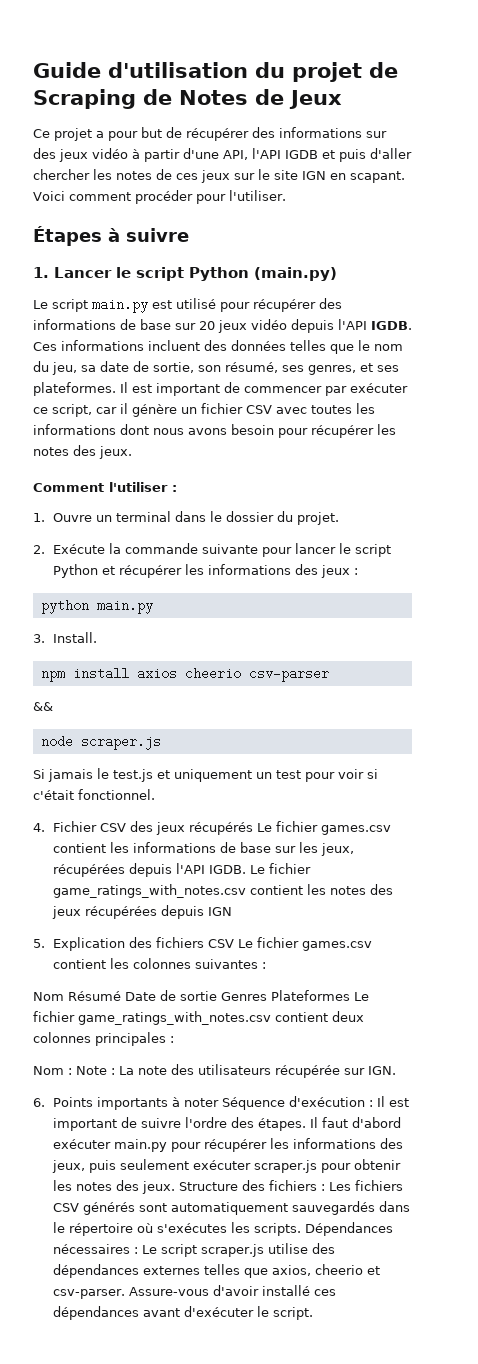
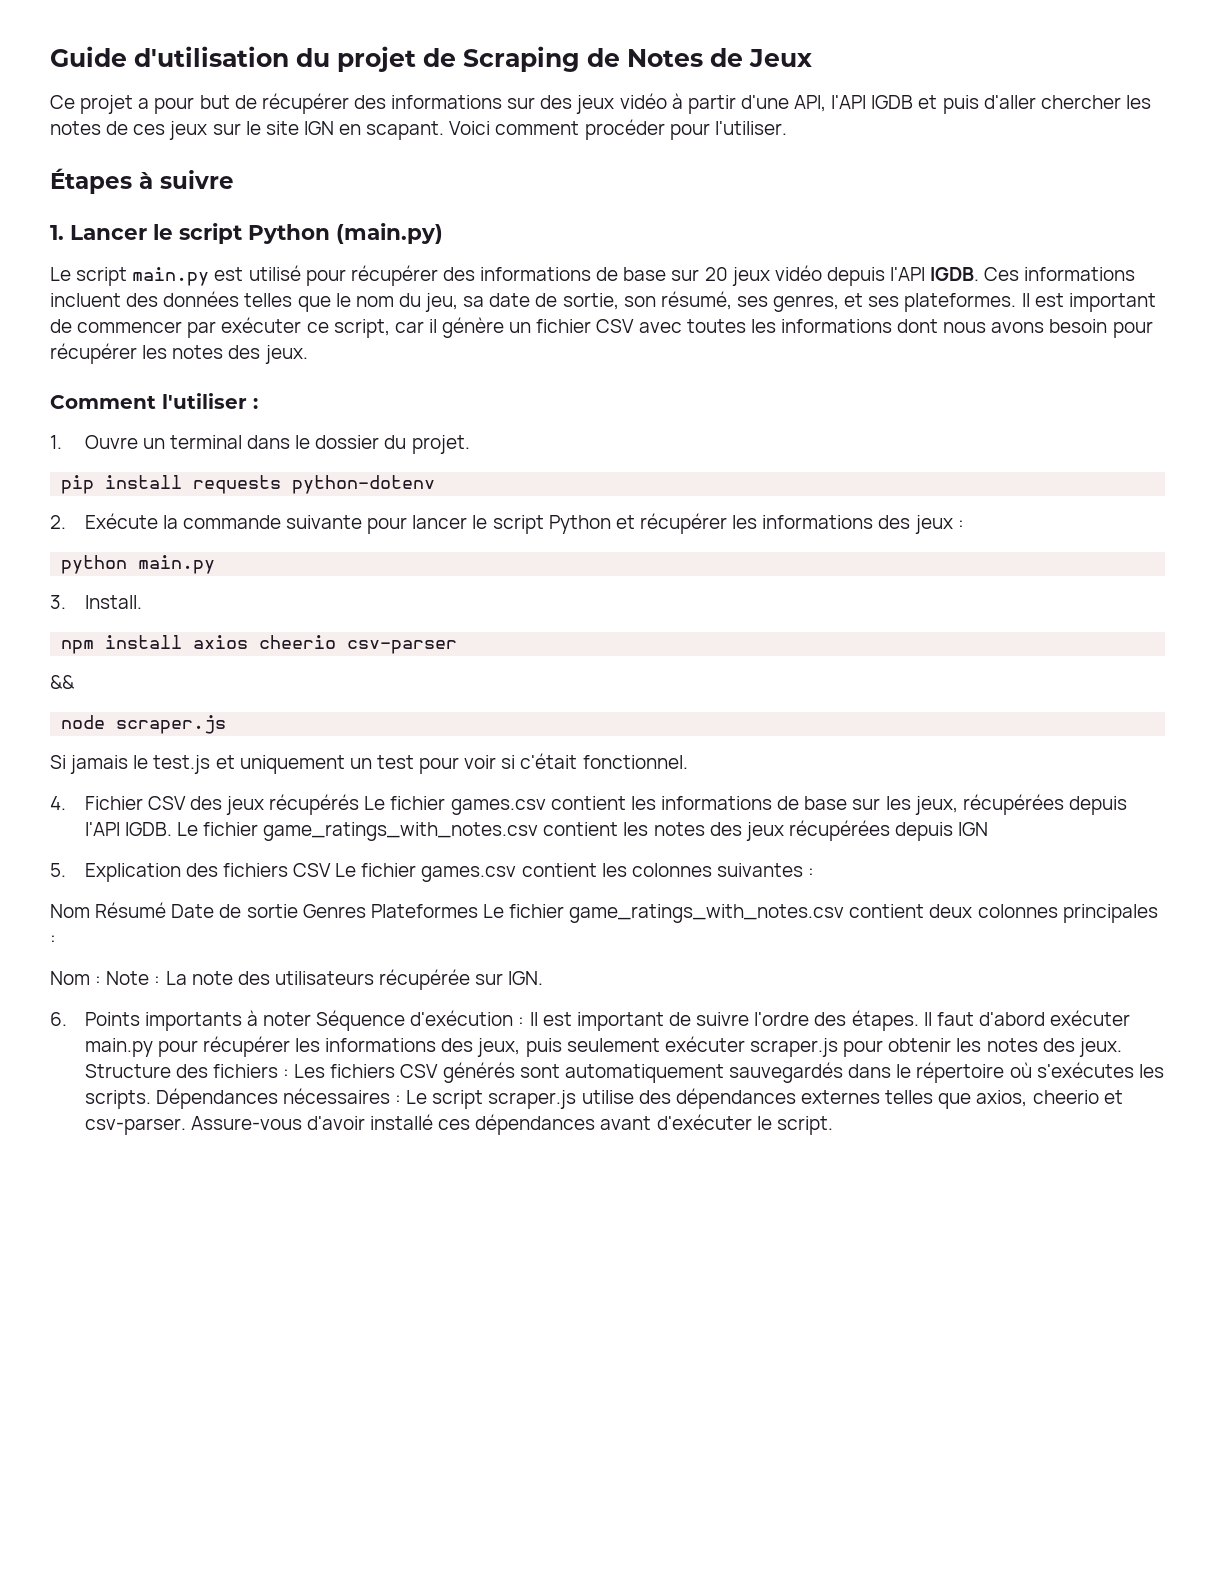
(339, 518) none -> [61,475,436,494] // pip install requests python-dotenv

